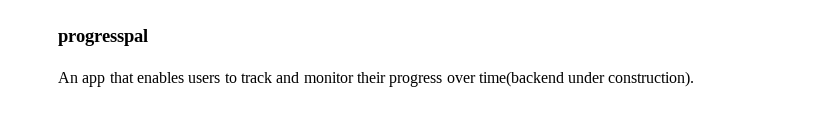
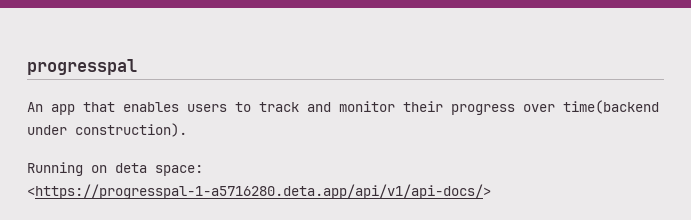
(695, 79) none -> [27,162,203,176] [27,184,491,199] // Running on deta space: <https://progresspal-1-a5716280.deta.app/api/v1/api-docs/>

